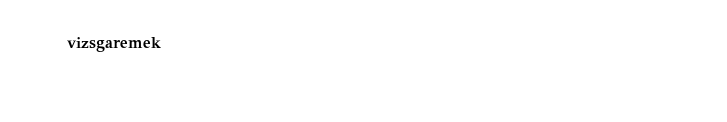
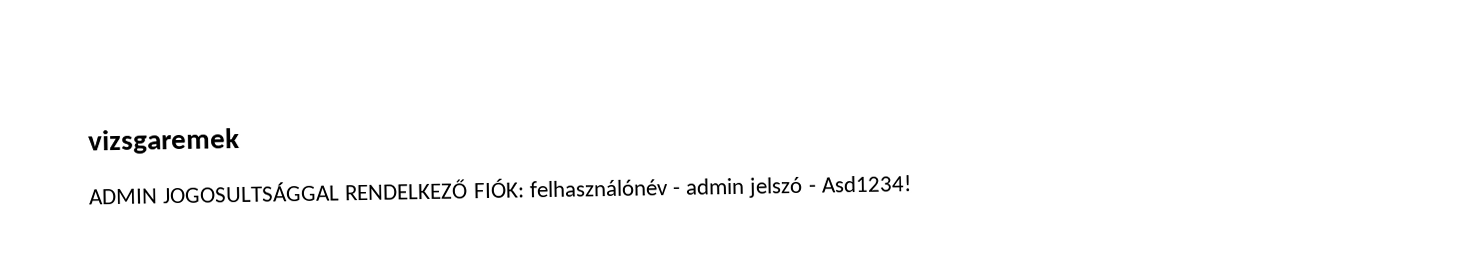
(161, 44) none -> [88,175,912,205] // ADMIN JOGOSULTSÁGGAL RENDELKEZŐ FIÓK: felhasználónév - admin jelszó - Asd1234!

